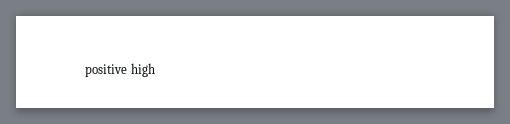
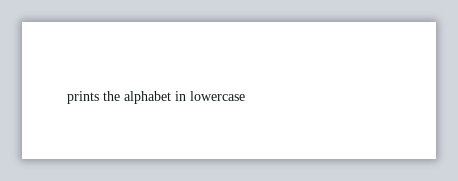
[85,63,155,77] positive high -> [67,91,245,104] prints the alphabet in lowercase

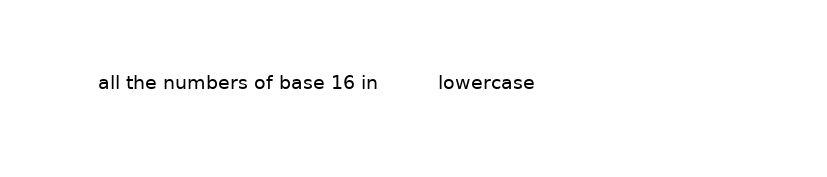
[67,91,171,104] prints the alphabet -> [98,75,355,89] all the numbers of base 16

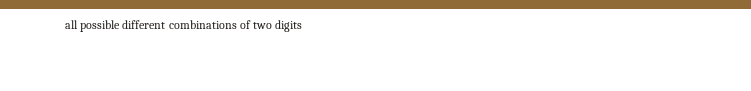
[126,75,535,89] the numbers of base 16 in lowercase -> [80,20,303,32] possible different combinations of two digits

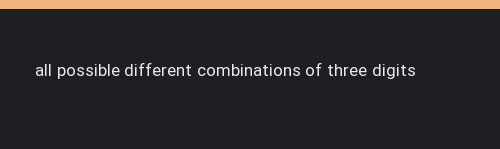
[253,22,273,29] two -> [326,64,367,76] three

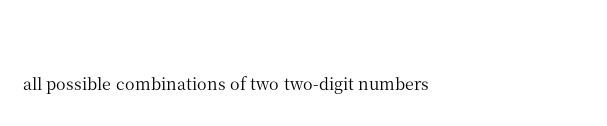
[124,62,193,76] different -> (112, 85) none
[326,64,416,79] three digits -> [250,77,429,94] two two-digit numbers

